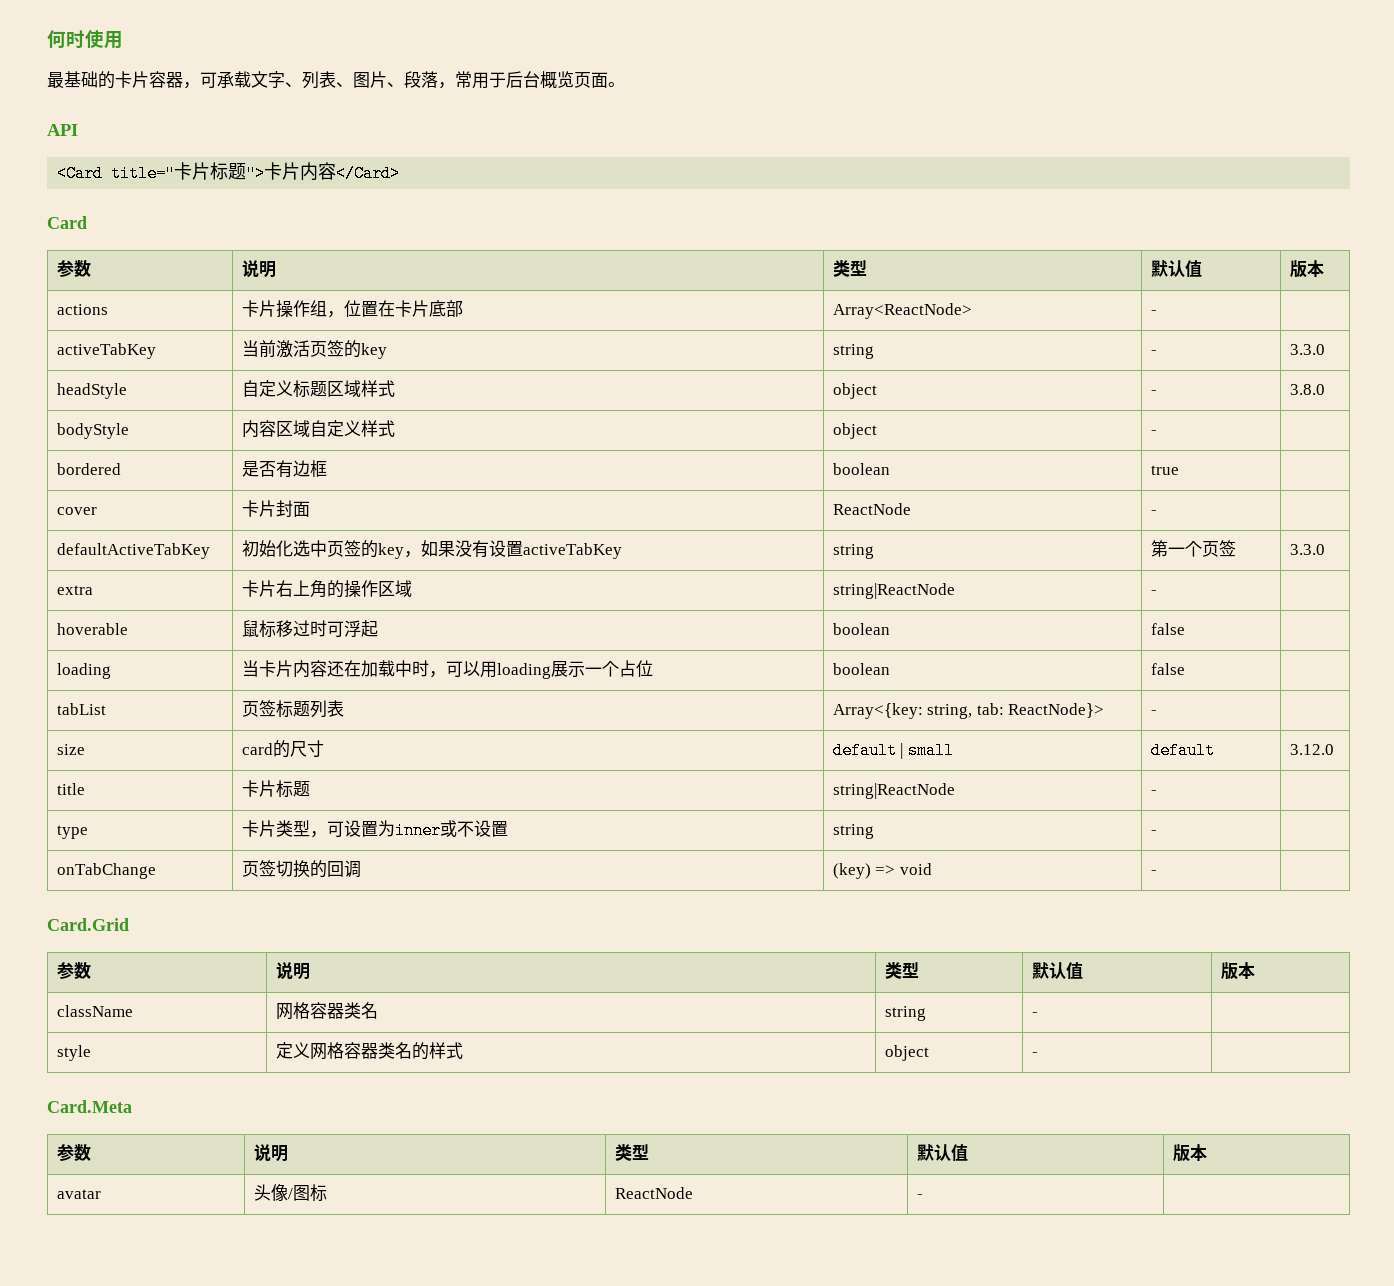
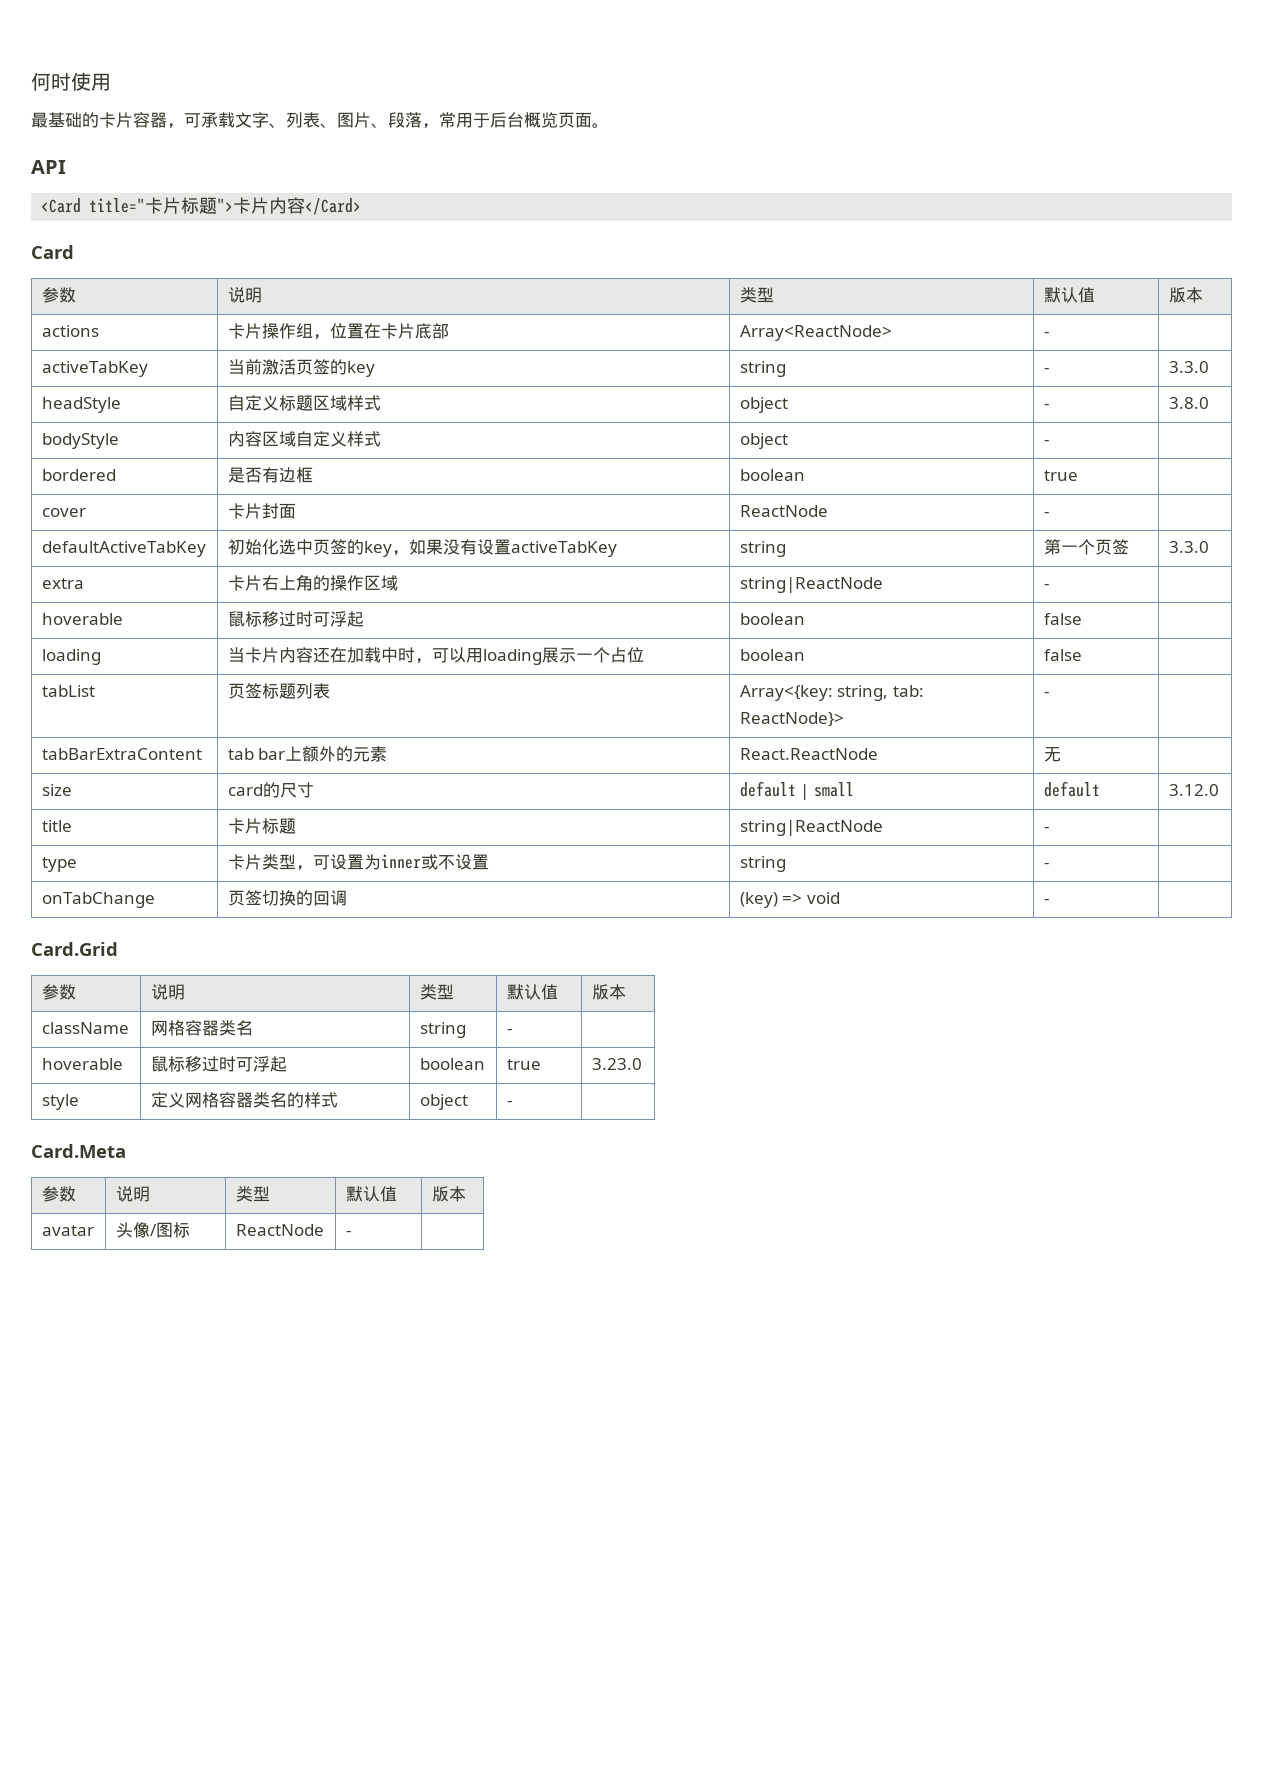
(1157, 712) none -> [41,748,202,760] [227,746,388,762] [739,748,878,760] [1043,747,1061,762] // tabBarExtraContent | tab bar上额外的元素 | React.ReactNode | 无 |
(1038, 1014) none -> [41,1058,123,1070] [150,1056,287,1072] [419,1058,485,1070] [506,1059,541,1070] [591,1058,642,1070] // hoverable | 鼠标移过时可浮起 | boolean | true | 3.23.0

